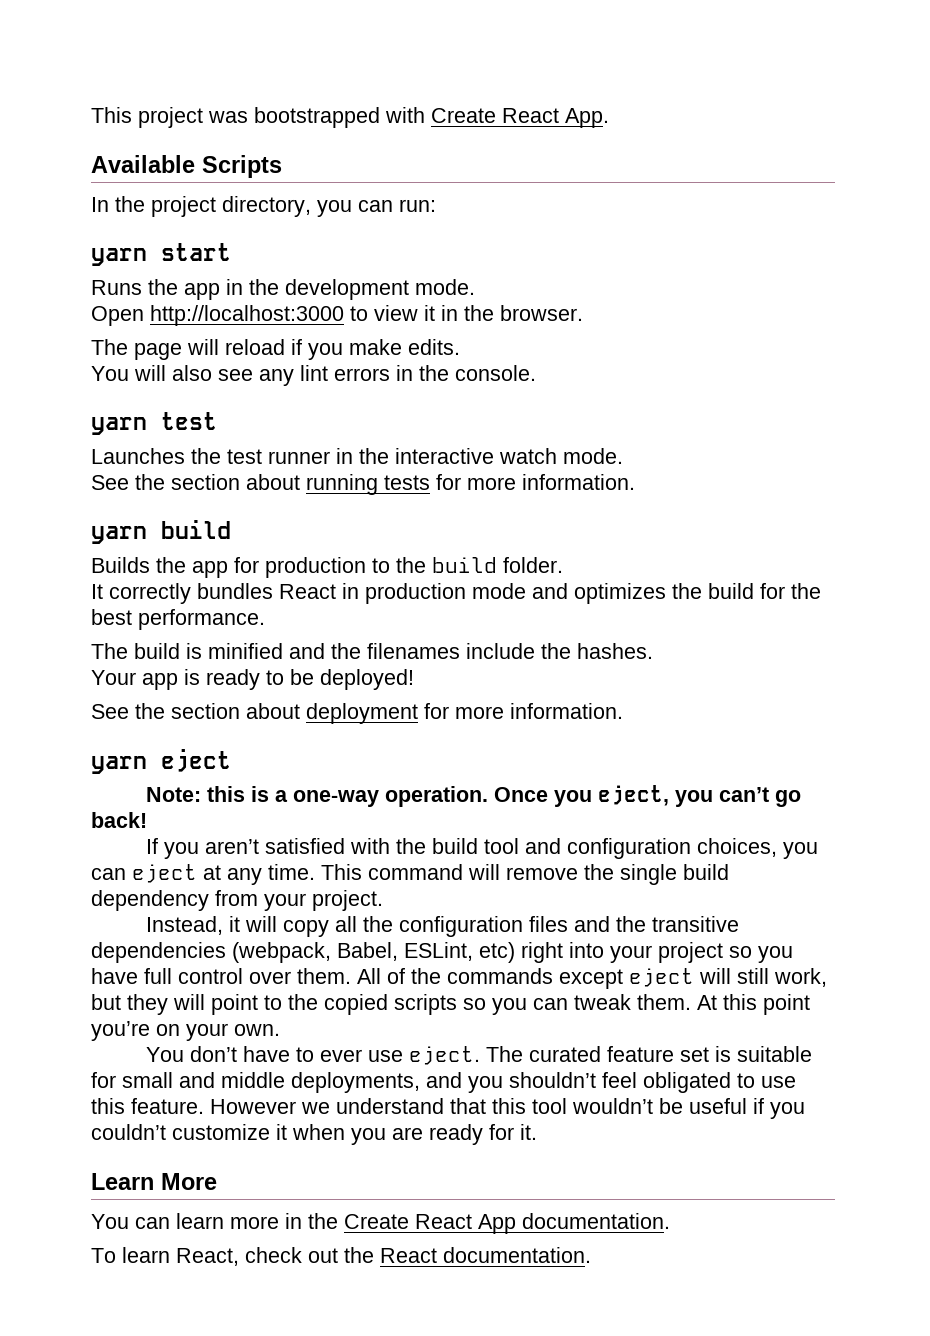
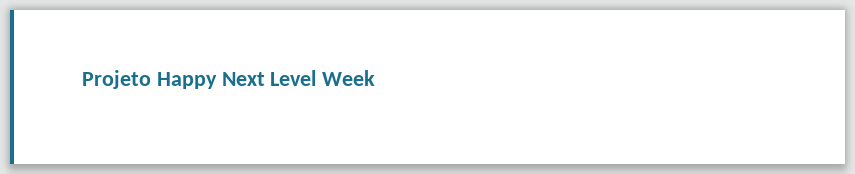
[91,107,609,128] [91,155,282,178] [91,196,436,217] [91,243,231,266] [91,279,475,300] [91,305,583,326] [91,339,460,360] [91,365,536,386] [91,412,217,435] [91,448,623,464] [91,474,635,495] [91,520,231,544] [91,557,563,578] [91,583,821,604] [91,609,265,630] [91,643,653,659] [91,669,414,690] [91,703,623,724] [91,749,231,774] [146,785,802,807] [91,812,147,828] [146,838,819,859] [91,864,729,885] [91,890,383,911] [146,916,740,937] [91,942,793,963] [91,968,827,989] [91,994,810,1015] [91,1021,280,1041] [146,1046,813,1065] [91,1072,796,1093] [91,1098,805,1119] [91,1124,537,1145] [91,1173,217,1190] [91,1213,670,1234] [91,1247,591,1266] This project was bootstrapped with Create React App. // Available Scripts // In the project directory, you can run: // yarn start // Runs the app in the development mode. // Open http://localhost:3000 to view it in the browser. // The page will reload if you make edits. // You will also see any lint errors in the console. // yarn test // Launches the test runner in the interactive watch mode. // See the section about running tests for more information. // yarn build // Builds the app for production to the build folder. // It correctly bundles React in production mode and optimizes the build for the best performance. // The build is minified and the filenames include the hashes. // Your app is ready to be deployed! // See the section about deployment for more information. // yarn eject // Note: this is a one-way operation. Once you eject, you can’t go back! // If you aren’t satisfied with the build tool and configuration choices, you can eject at any time. This command will remove the single build dependency from your project. // Instead, it will copy all the configuration files and the transitive dependencies (webpack, Babel, ESLint, etc) right into your project so you have full control over them. All of the commands except eject will still work, but they will point to the copied scripts so you can tweak them. At this point you’re on your own. // You don’t have to ever use eject. The curated feature set is suitable for small and middle deployments, and you shouldn’t feel obligated to use this feature. However we understand that this tool wouldn’t be useful if you couldn’t customize it when you are ready for it. // Learn More // You can learn more in the Create React App documentation. // To learn React, check out the React documentation. -> [82,70,376,89] Projeto Happy Next Level Week

